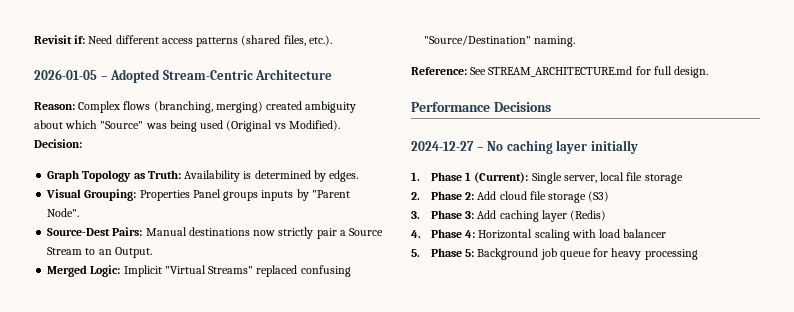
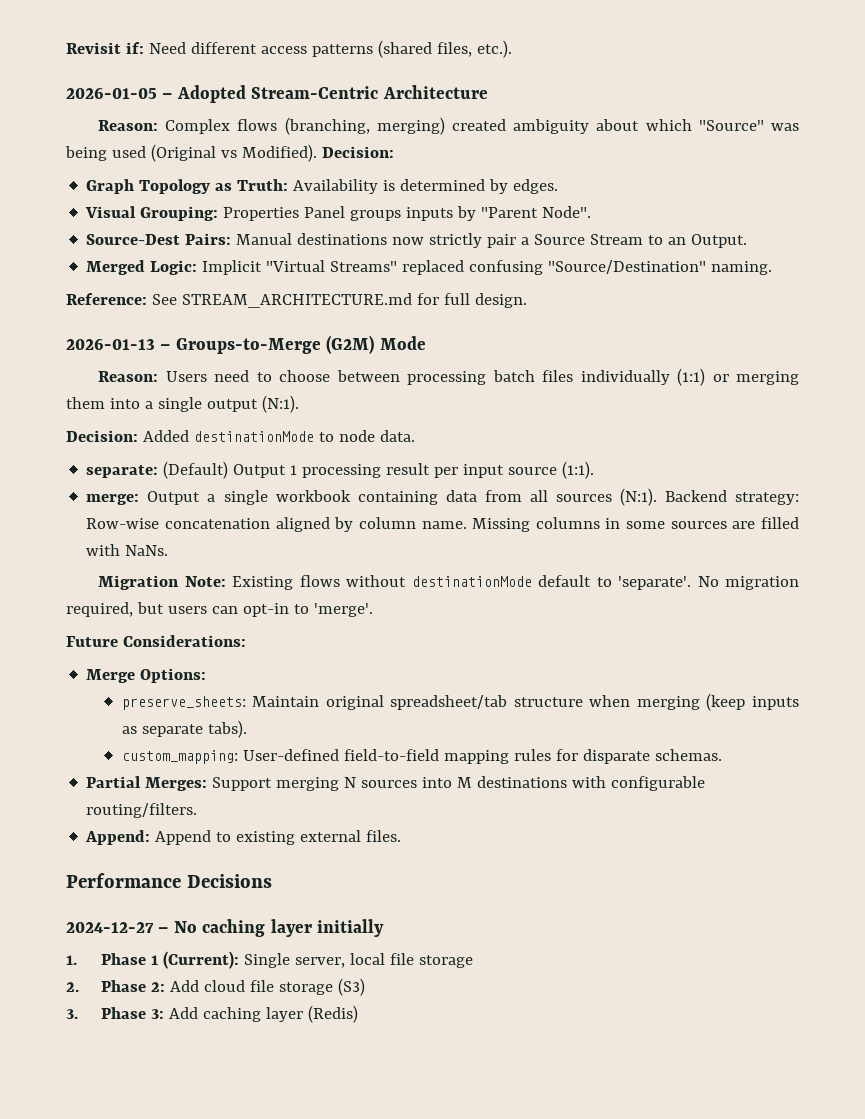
(709, 72) none -> [66,335,426,354] [98,368,799,386] [66,395,299,413] [66,430,415,442] [86,461,595,479] [86,488,800,506] [86,517,800,532] [86,544,169,556] [98,575,800,590] [66,602,373,617] [66,635,246,647] [86,668,207,683] [121,693,799,711] [121,720,247,738] [121,749,722,764] [86,776,706,791] [86,803,198,818] [85,830,402,845] // 2026-01-13 – Groups-to-Merge (G2M) Mode // Reason: Users need to choose between processing batch files individually (1:1) or merging them into a single output (N:1). // Decision: Added destinationMode to node data. // separate: (Default) Output 1 processing result per input source (1:1). // merge: Output a single workbook containing data from all sources (N:1). Backend strategy: Row-wise concatenation aligned by column name. Missing columns in some sources are filled with NaNs. // Migration Note: Existing flows without destinationMode default to 'separate'. No migration required, but users can opt-in to 'merge'. // Future Considerations: // Merge Options: // preserve_sheets: Maintain original spreadsheet/tab structure when merging (keep inputs as separate tabs). // custom_mapping: User-defined field-to-field mapping rules for disparate schemas. // Partial Merges: Support merging N sources into M destinations with configurable routing/filters. // Append: Append to existing external files.
[411,229,667,241] [411,248,698,260] // 4. Phase 4: Horizontal scaling with load balancer // 5. Phase 5: Background job queue for heavy processing -> (359, 1014) none

